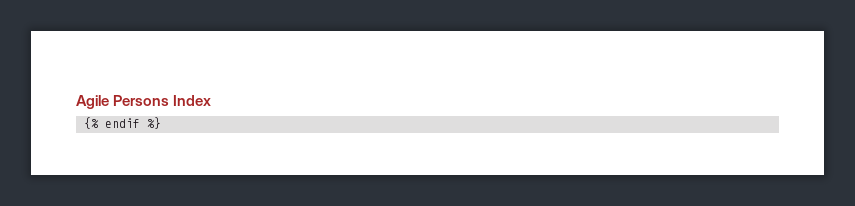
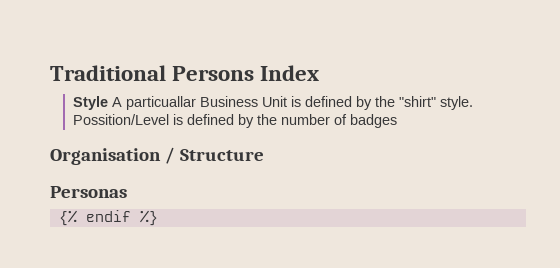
[76,95,109,109] Agile -> [50,65,166,81] Traditional
(212, 100) none -> [72,96,473,110] [72,114,397,128] [50,147,264,165] [50,186,127,198] // Style A particuallar Business Unit is defined by the "shirt" style. Possition/Level is defined by the number of badges // Organisation / Structure // Personas

